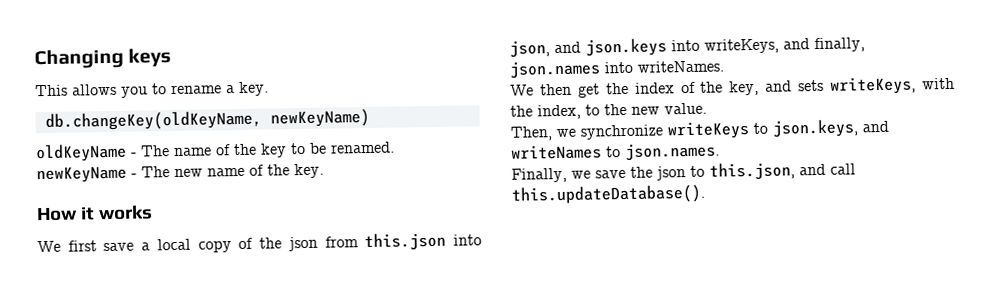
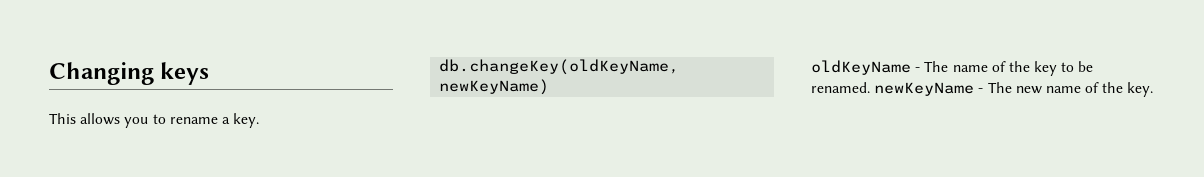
[36,205,153,222] [37,232,482,253] [509,37,865,58] [509,60,724,79] [510,76,955,98] [510,102,707,120] [510,119,889,141] [511,142,720,161] [511,162,856,183] [511,184,705,205] // How it works // We first save a local copy of the json from this.json into json, and json.keys into writeKeys, and finally, json.names into writeNames. // We then get the index of the key, and sets writeKeys, with the index, to the new value. // Then, we synchronize writeKeys to json.keys, and writeNames to json.names. // Finally, we save the json to this.json, and call this.updateDatabase(). -> (1154, 89) none

